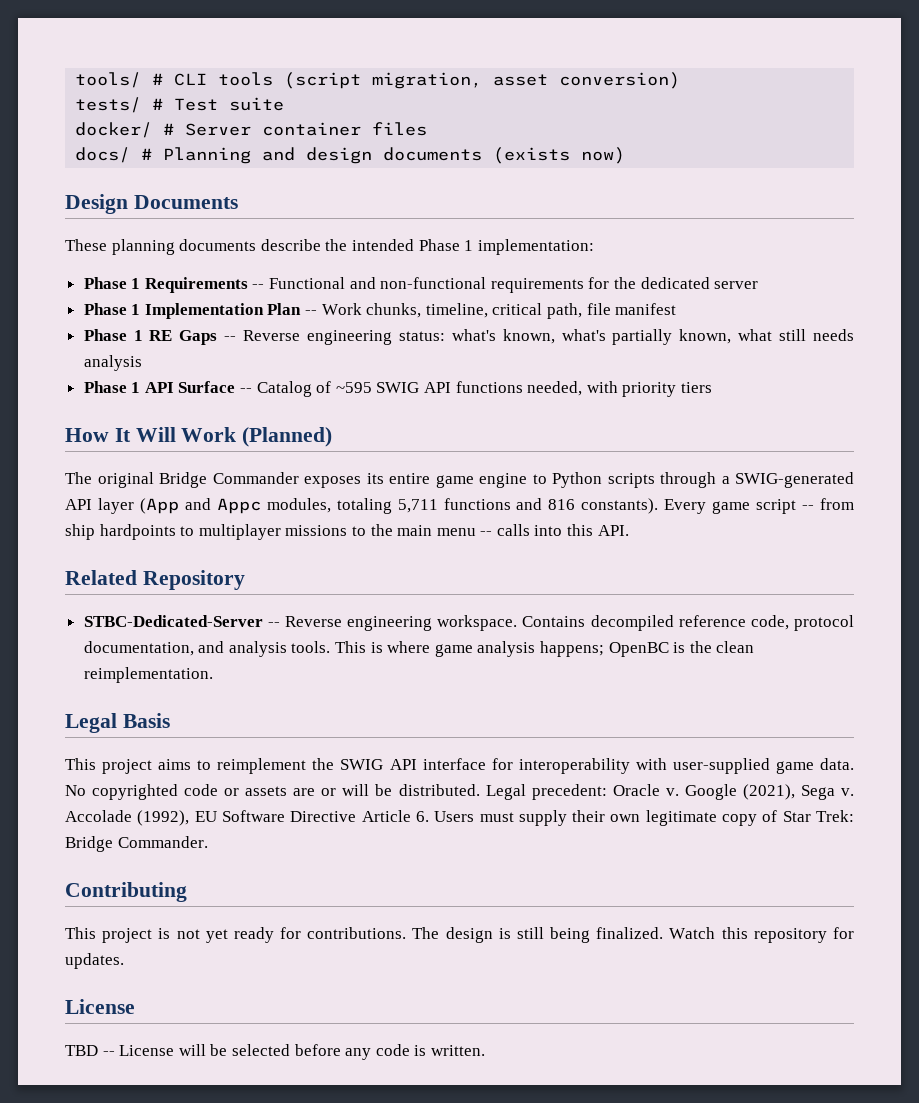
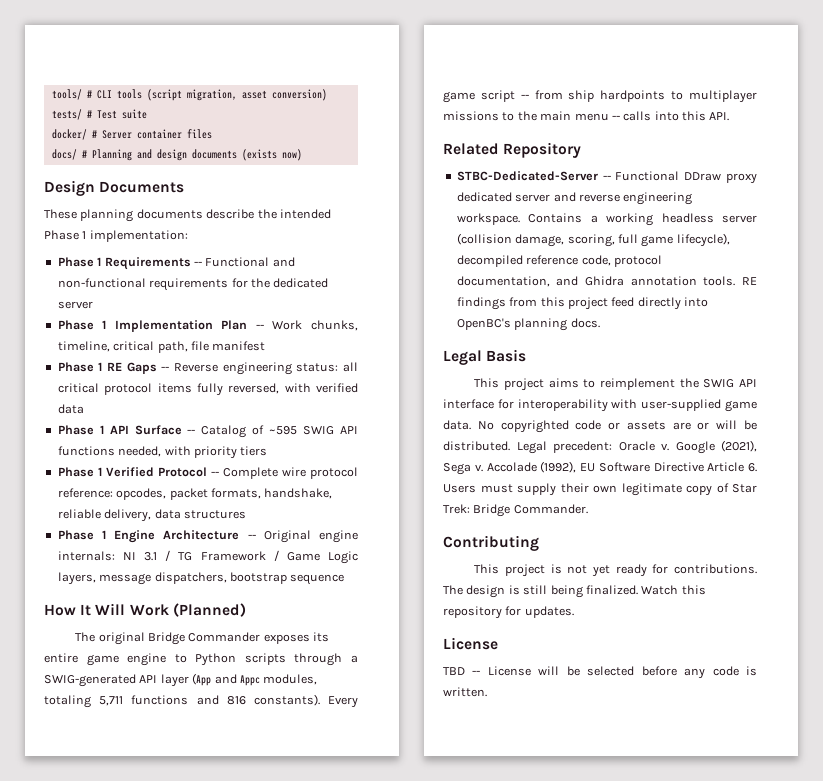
[451,329,854,345] [83,355,142,371] what's known, what's partially known, what still needs analysis -> [343,362,358,372] [57,383,358,396] [57,404,84,414] all critical protocol items fully reversed, with verified data
(712, 387) none -> [57,467,358,479] [57,488,333,500] [57,509,246,522] [57,530,358,543] [57,550,358,564] [57,572,345,585] // Phase 1 Verified Protocol -- Complete wire protocol reference: opcodes, packet formats, handshake, reliable delivery, data structures // Phase 1 Engine Architecture -- Original engine internals: NI 3.1 / TG Framework / Game Logic layers, message dispatchers, bootstrap sequence
[284,615,586,631] Reverse engineering workspace. Contains -> [615,171,757,184] [456,192,693,205] [456,213,757,226] [456,233,730,247] Functional DDraw proxy dedicated server and reverse engineering workspace. Contains a working headless server (collision damage, scoring, full game lifecycle),
[228,641,755,657] [83,667,213,683] analysis tools. This is where game analysis happens; OpenBC is the clean reimplementation. -> [585,276,757,286] [456,297,708,310] [456,318,600,331] Ghidra annotation tools. RE findings from this project feed directly into OpenBC's planning docs.

